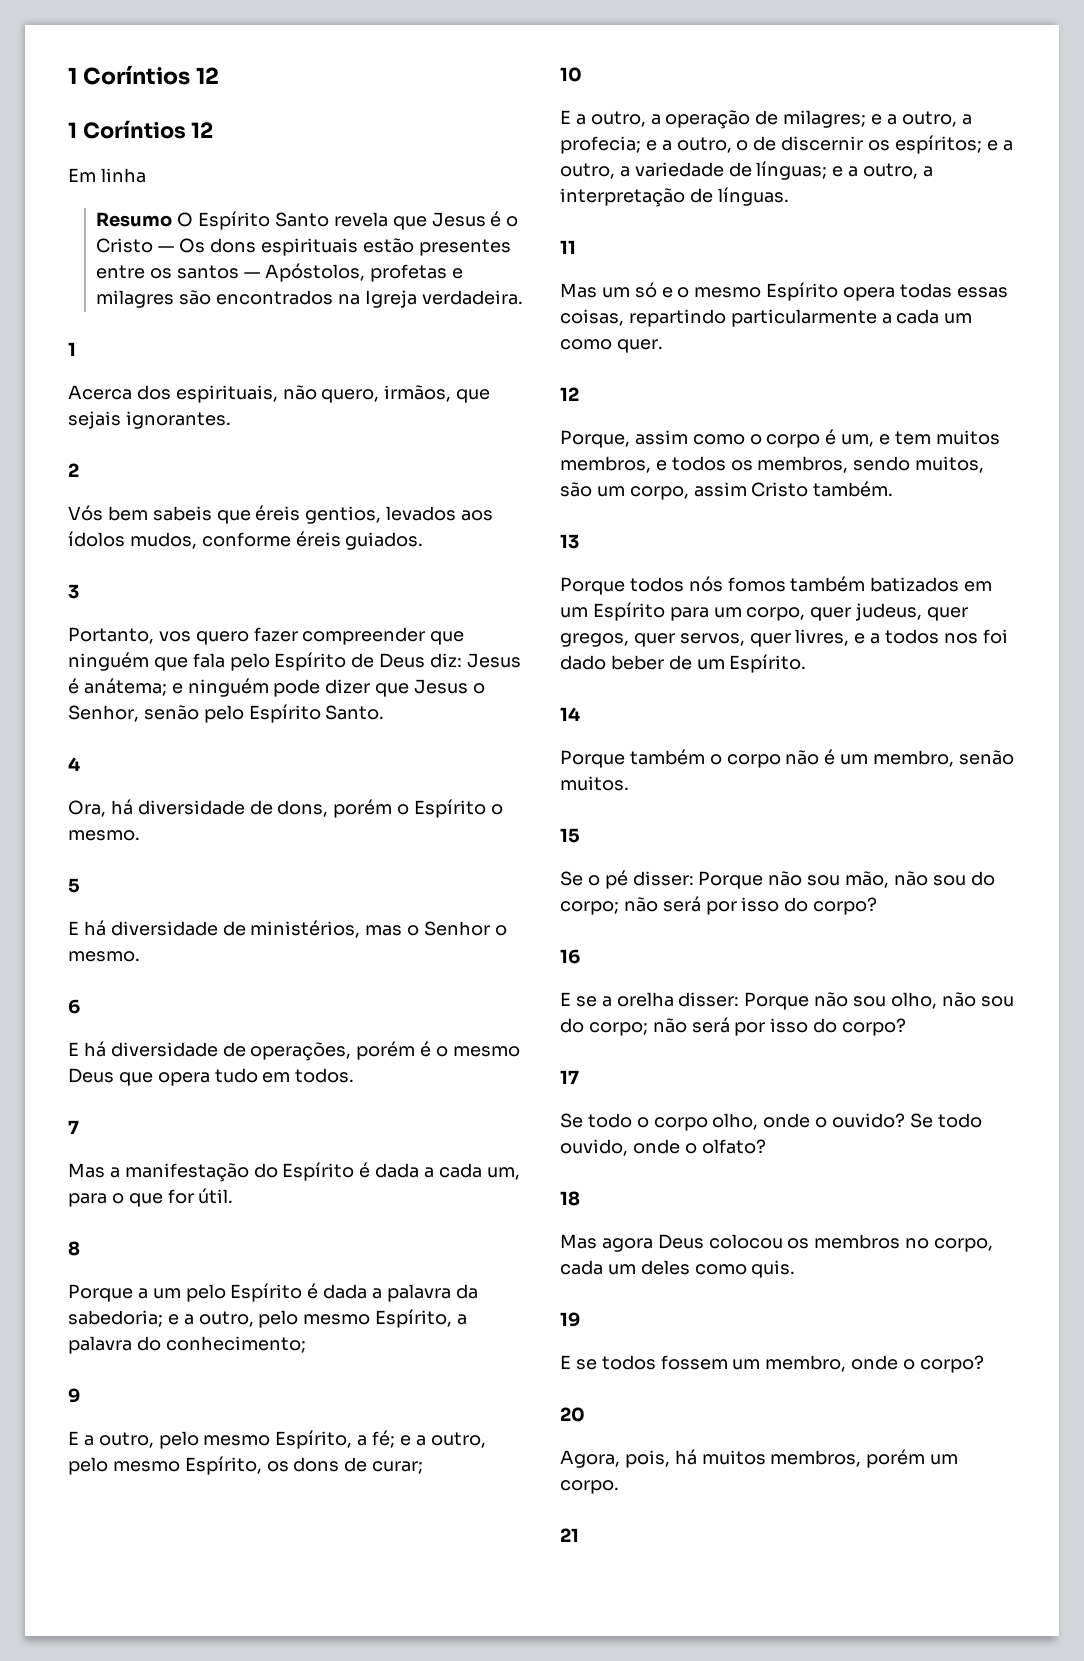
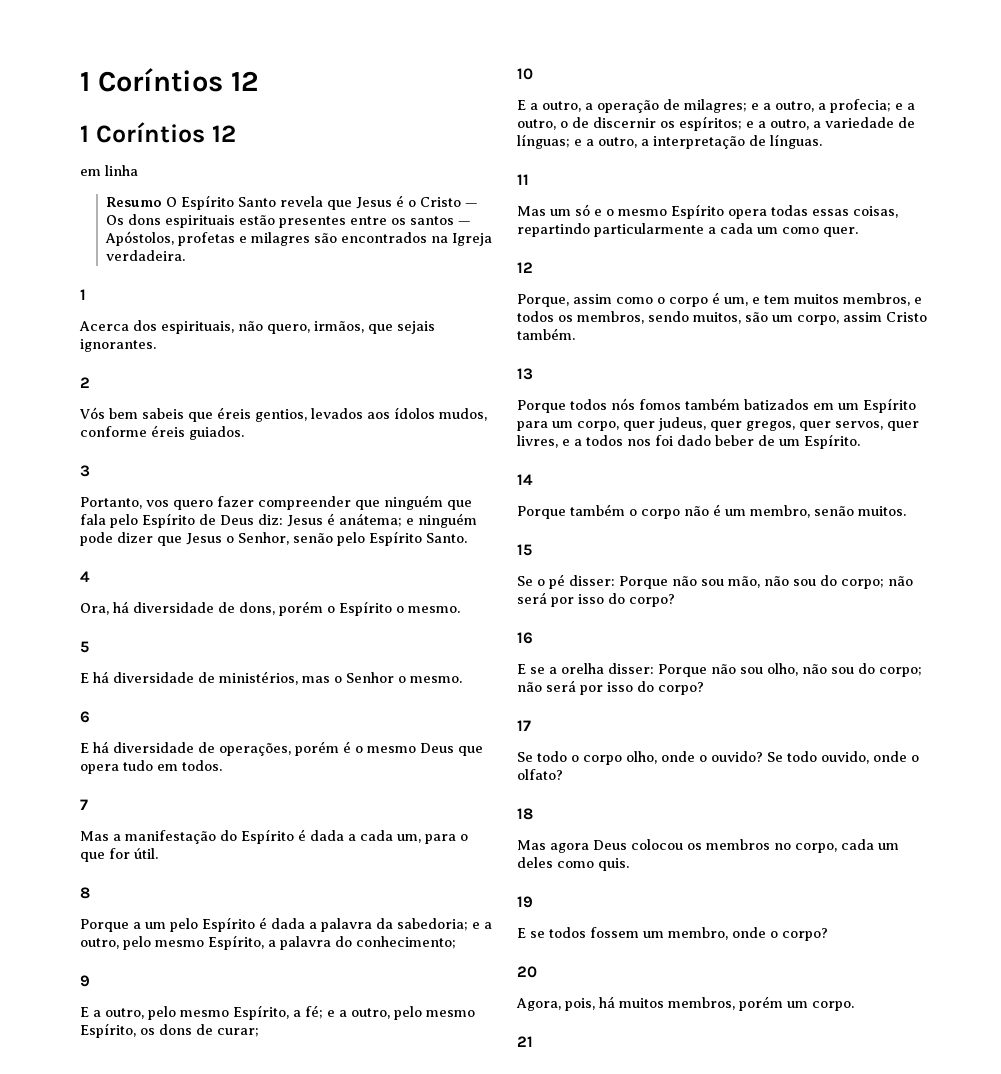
[68,168,96,182] Em -> [80,169,101,176] em

